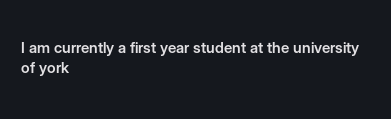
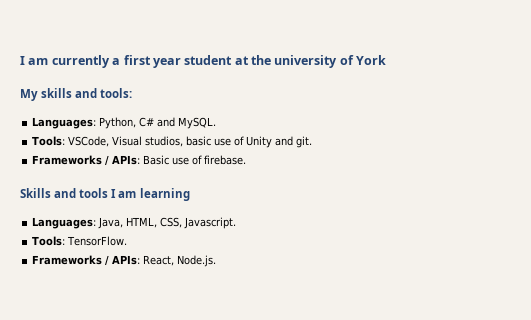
[39,62,71,76] york -> [356,55,387,65] [20,88,133,101] [32,117,217,129] [32,136,313,148] [32,155,247,166] [20,188,190,201] [32,217,237,229] [32,236,128,246] [32,255,217,267] York // My skills and tools: // Languages: Python, C# and MySQL. // Tools: VSCode, Visual studios, basic use of Unity and git. // Frameworks / APIs: Basic use of firebase. // Skills and tools I am learning // Languages: Java, HTML, CSS, Javascript. // Tools: TensorFlow. // Frameworks / APIs: React, Node.js.

